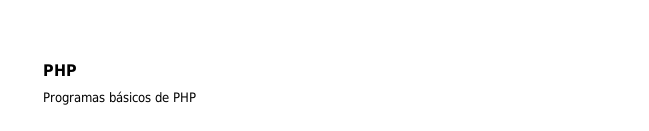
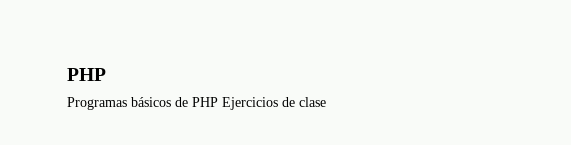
(196, 97) none -> [222,97,326,110] Ejercicios de clase

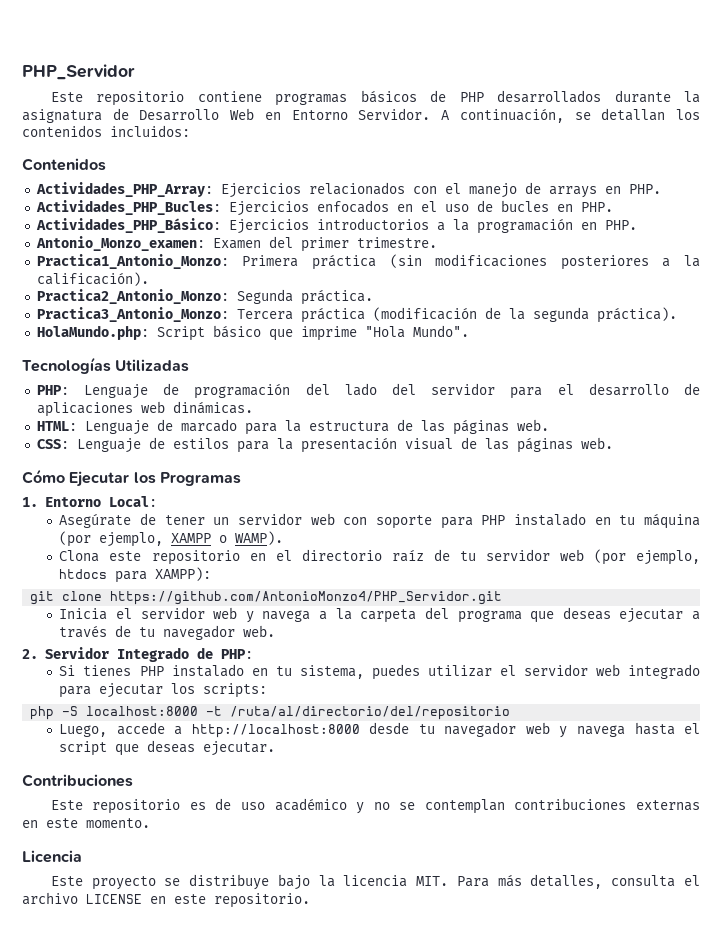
[67,68,106,81] [67,97,326,110] PHP // Programas básicos de PHP Ejercicios de clase -> [22,64,135,80] [50,90,700,106] [22,108,701,123] [22,125,190,137] [22,158,106,171] [35,182,661,198] [35,200,613,216] [35,218,637,234] [35,236,437,252] [36,254,700,270] [36,272,149,286] [36,289,373,305] [36,307,677,323] [36,325,469,341] [22,357,190,374] [36,383,701,399] [36,401,253,417] [36,419,549,435] [36,437,613,453] [22,469,241,487] [22,496,157,507] [59,513,700,529] [59,531,284,547] [59,549,700,565] [59,567,212,583] [30,591,503,605] [59,607,700,623] [59,625,276,640] [22,647,253,662] [59,664,700,680] [59,683,268,698] [30,706,511,720] [59,722,700,738] [59,740,276,756] [22,774,133,787] [50,798,700,814] [22,818,150,828] [22,850,82,863] [50,874,700,890] [22,892,310,908] PHP_Servidor // Este repositorio contiene programas básicos de PHP desarrollados durante la asignatura de Desarrollo Web en Entorno Servidor. A continuación, se detallan los contenidos incluidos: // Contenidos // Actividades_PHP_Array: Ejercicios relacionados con el manejo de arrays en PHP. // Actividades_PHP_Bucles: Ejercicios enfocados en el uso de bucles en PHP. // Actividades_PHP_Básico: Ejercicios introductorios a la programación en PHP. // Antonio_Monzo_examen: Examen del primer trimestre. // Practica1_Antonio_Monzo: Primera práctica (sin modificaciones posteriores a la calificación). // Practica2_Antonio_Monzo: Segunda práctica. // Practica3_Antonio_Monzo: Tercera práctica (modificación de la segunda práctica). // HolaMundo.php: Script básico que imprime "Hola Mundo". // Tecnologías Utilizadas // PHP: Lenguaje de programación del lado del servidor para el desarrollo de aplicaciones web dinámicas. // HTML: Lenguaje de marcado para la estructura de las páginas web. // CSS: Lenguaje de estilos para la presentación visual de las páginas web. // Cómo Ejecutar los Programas // 1. Entorno Local: // Asegúrate de tener un servidor web con soporte para PHP instalado en tu máquina (por ejemplo, XAMPP o WAMP). // Clona este repositorio en el directorio raíz de tu servidor web (por ejemplo, htdocs para XAMPP): // git clone https://github.com/AntonioMonzo4/PHP_Servidor.git // Inicia el servidor web y navega a la carpeta del programa que deseas ejecutar a través de tu navegador web. // 2. Servidor Integrado de PHP: // Si tienes PHP instalado en tu sistema, puedes utilizar el servidor web integrado para ejecutar los scripts: // php -S localhost:8000 -t /ruta/al/directorio/del/repositorio // Luego, accede a http://localhost:8000 desde tu navegador web y navega hasta el script que deseas ejecutar. // Contribuciones // Este repositorio es de uso académico y no se contemplan contribuciones externas en este momento. // Licencia // Este proyecto se distribuye bajo la licencia MIT. Para más detalles, consulta el archivo LICENSE en este repositorio.

